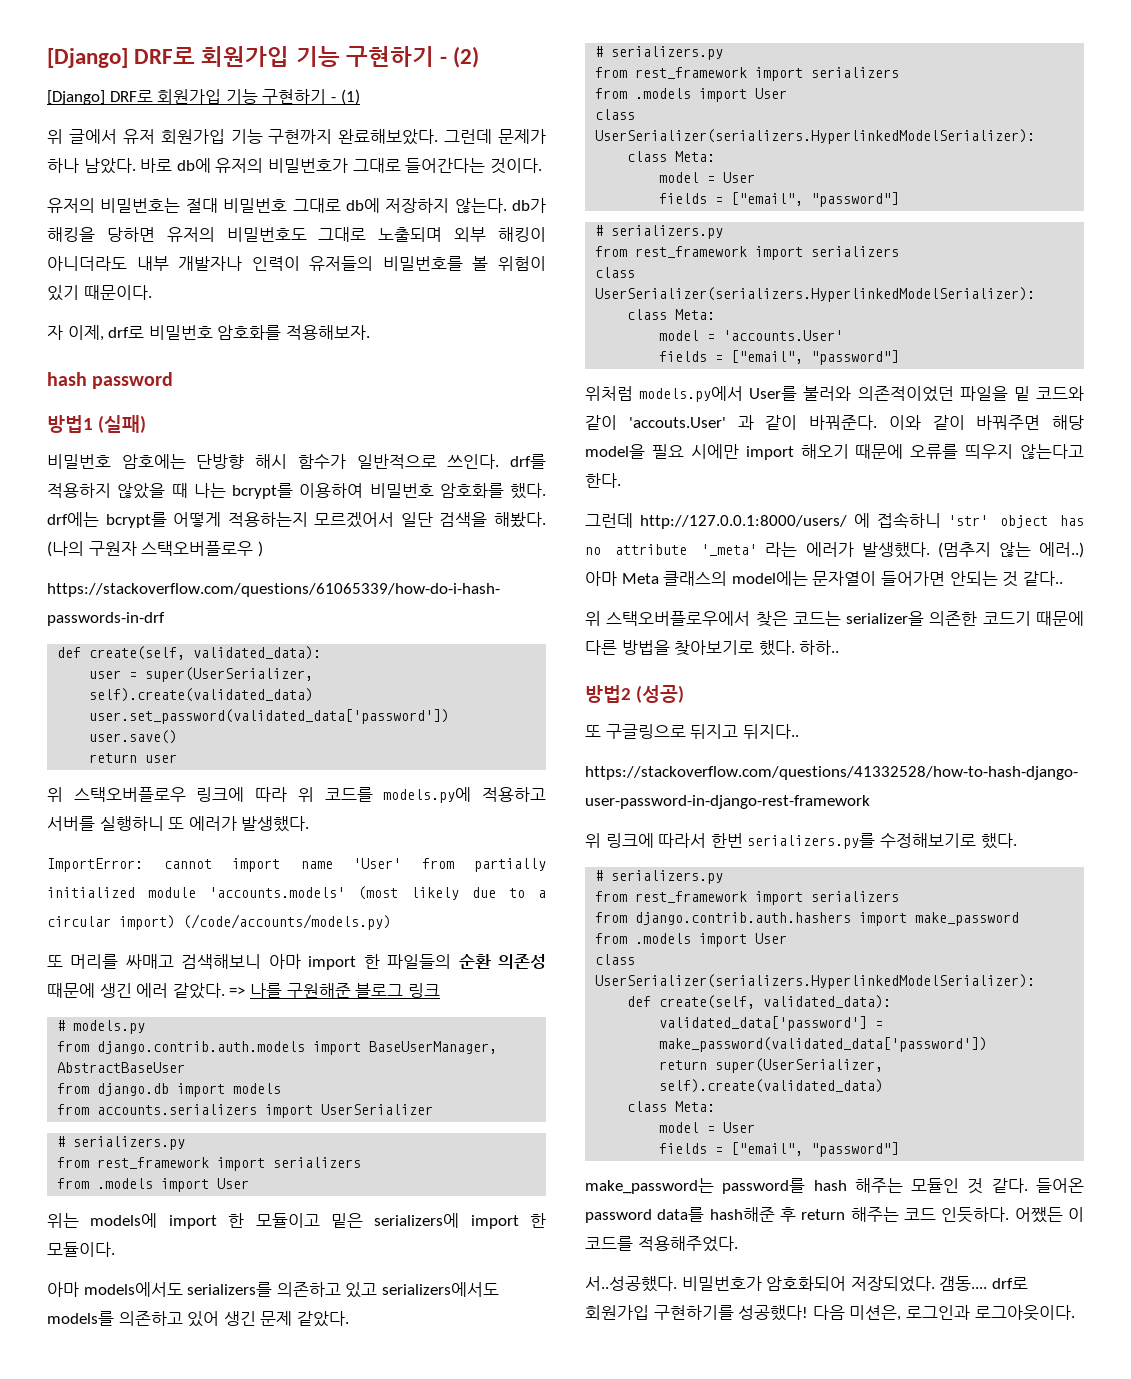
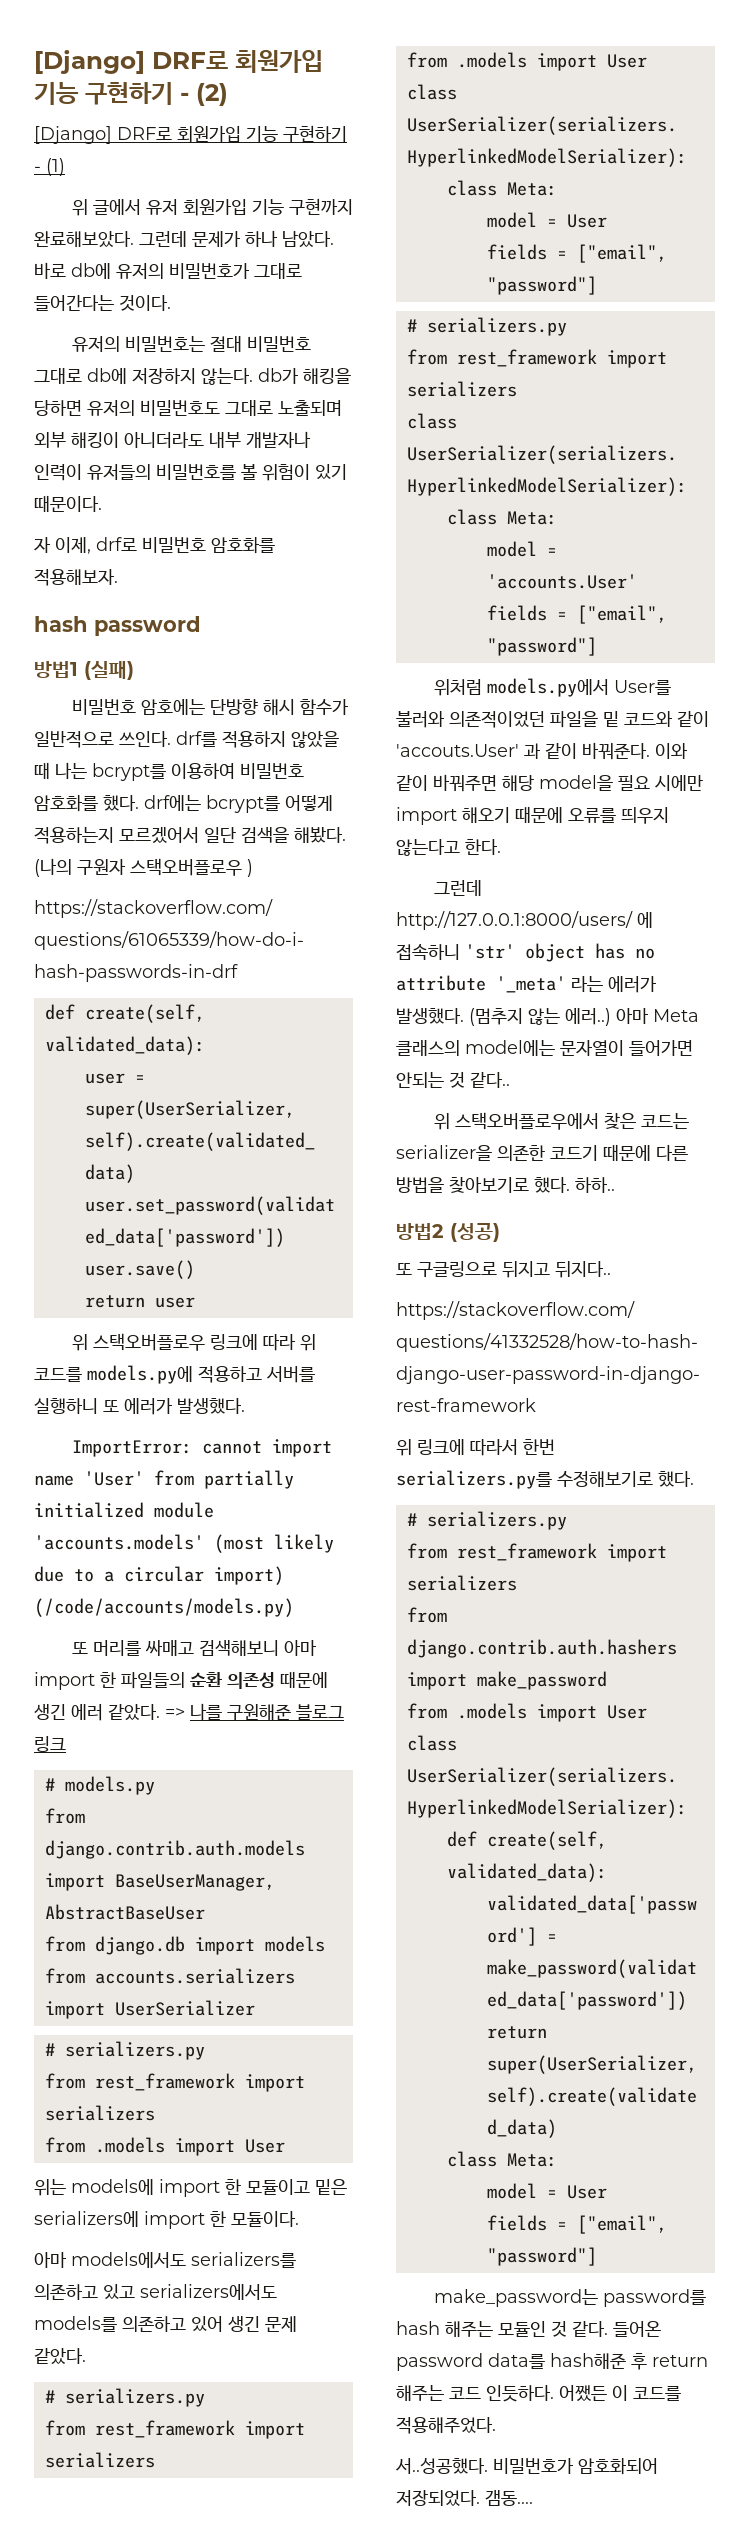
[991,1277,1028,1289] [585,1305,1075,1321] drf로 회원가입 구현하기를 성공했다! 다음 미션은, 로그인과 로그아웃이다. -> (533, 2498) none

